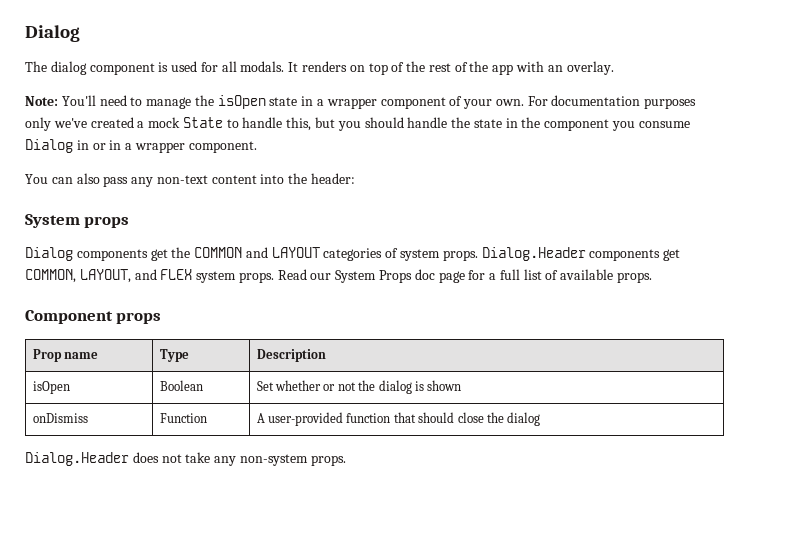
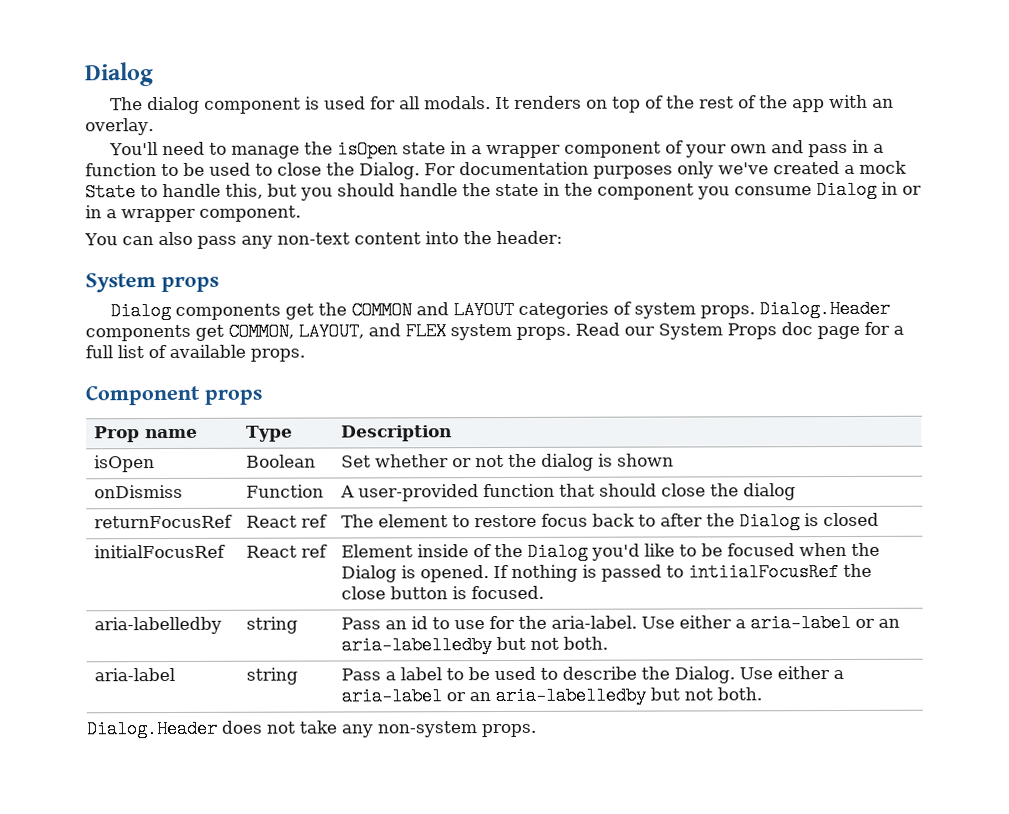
[25,96,58,106] Note: -> (154, 127) none
[495,99,524,106] own. -> [729,139,884,158] [85,162,420,180] own and pass in a function to be used to close the Dialog.
(541, 419) none -> [93,514,233,529] [245,514,328,528] [340,512,879,531] [93,544,226,559] [245,544,328,558] [340,542,880,561] [340,563,872,583] [340,585,544,600] [93,616,222,635] [245,616,298,634] [340,613,900,633] [340,636,608,655] [93,667,175,682] [245,667,298,685] [340,666,844,684] [340,686,762,706] // returnFocusRef | React ref | The element to restore focus back to after the Dialog is closed // initialFocusRef | React ref | Element inside of the Dialog you'd like to be focused when the Dialog is opened. If nothing is passed to intiialFocusRef the close button is focused. // aria-labelledby | string | Pass an id to use for the aria-label. Use either a aria-label or an aria-labelledby but not both. // aria-label | string | Pass a label to be used to describe the Dialog. Use either a aria-label or an aria-labelledby but not both.

